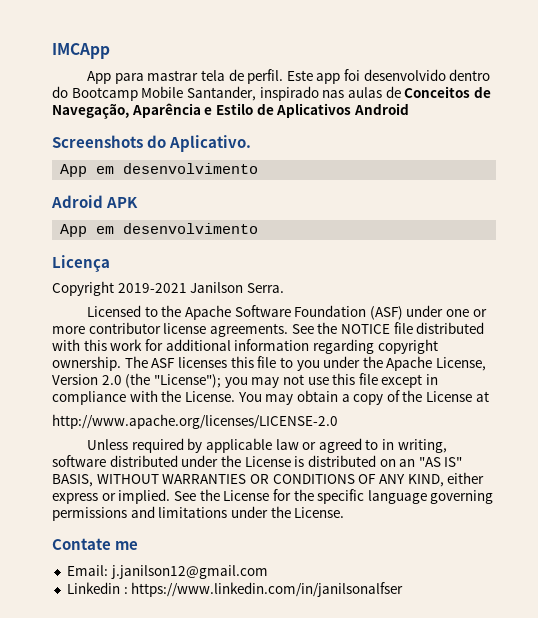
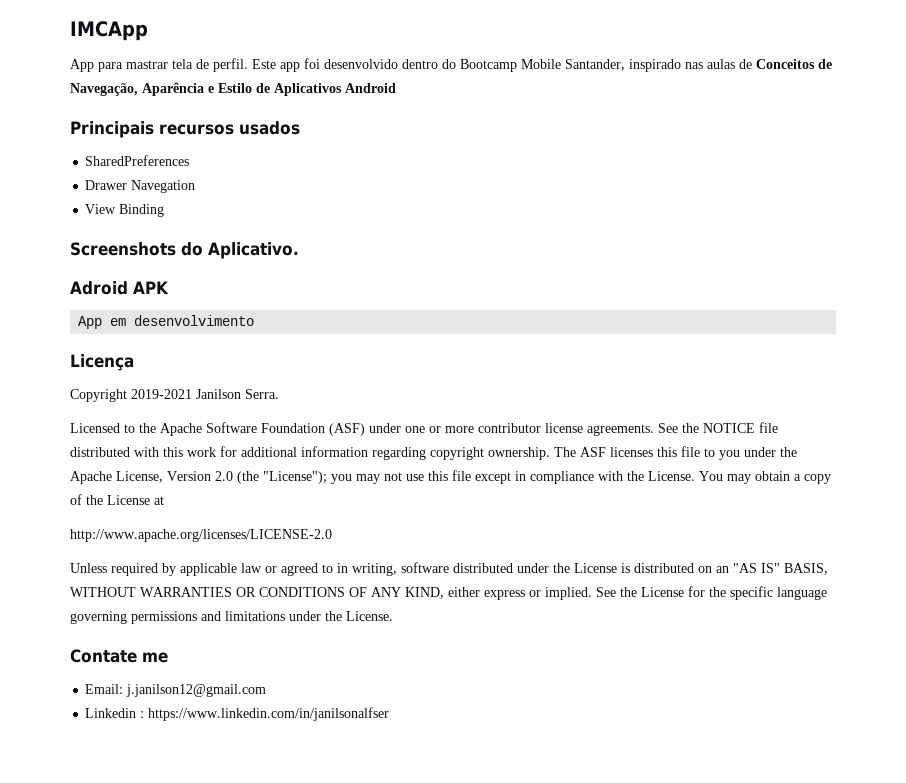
(409, 109) none -> [70,121,300,138] [85,155,190,166] [85,180,196,193] [85,204,165,217] // Principais recursos usados // SharedPreferences // Drawer Navegation // View Binding
[60,163,259,177] // App em desenvolvimento -> (299, 250) none

